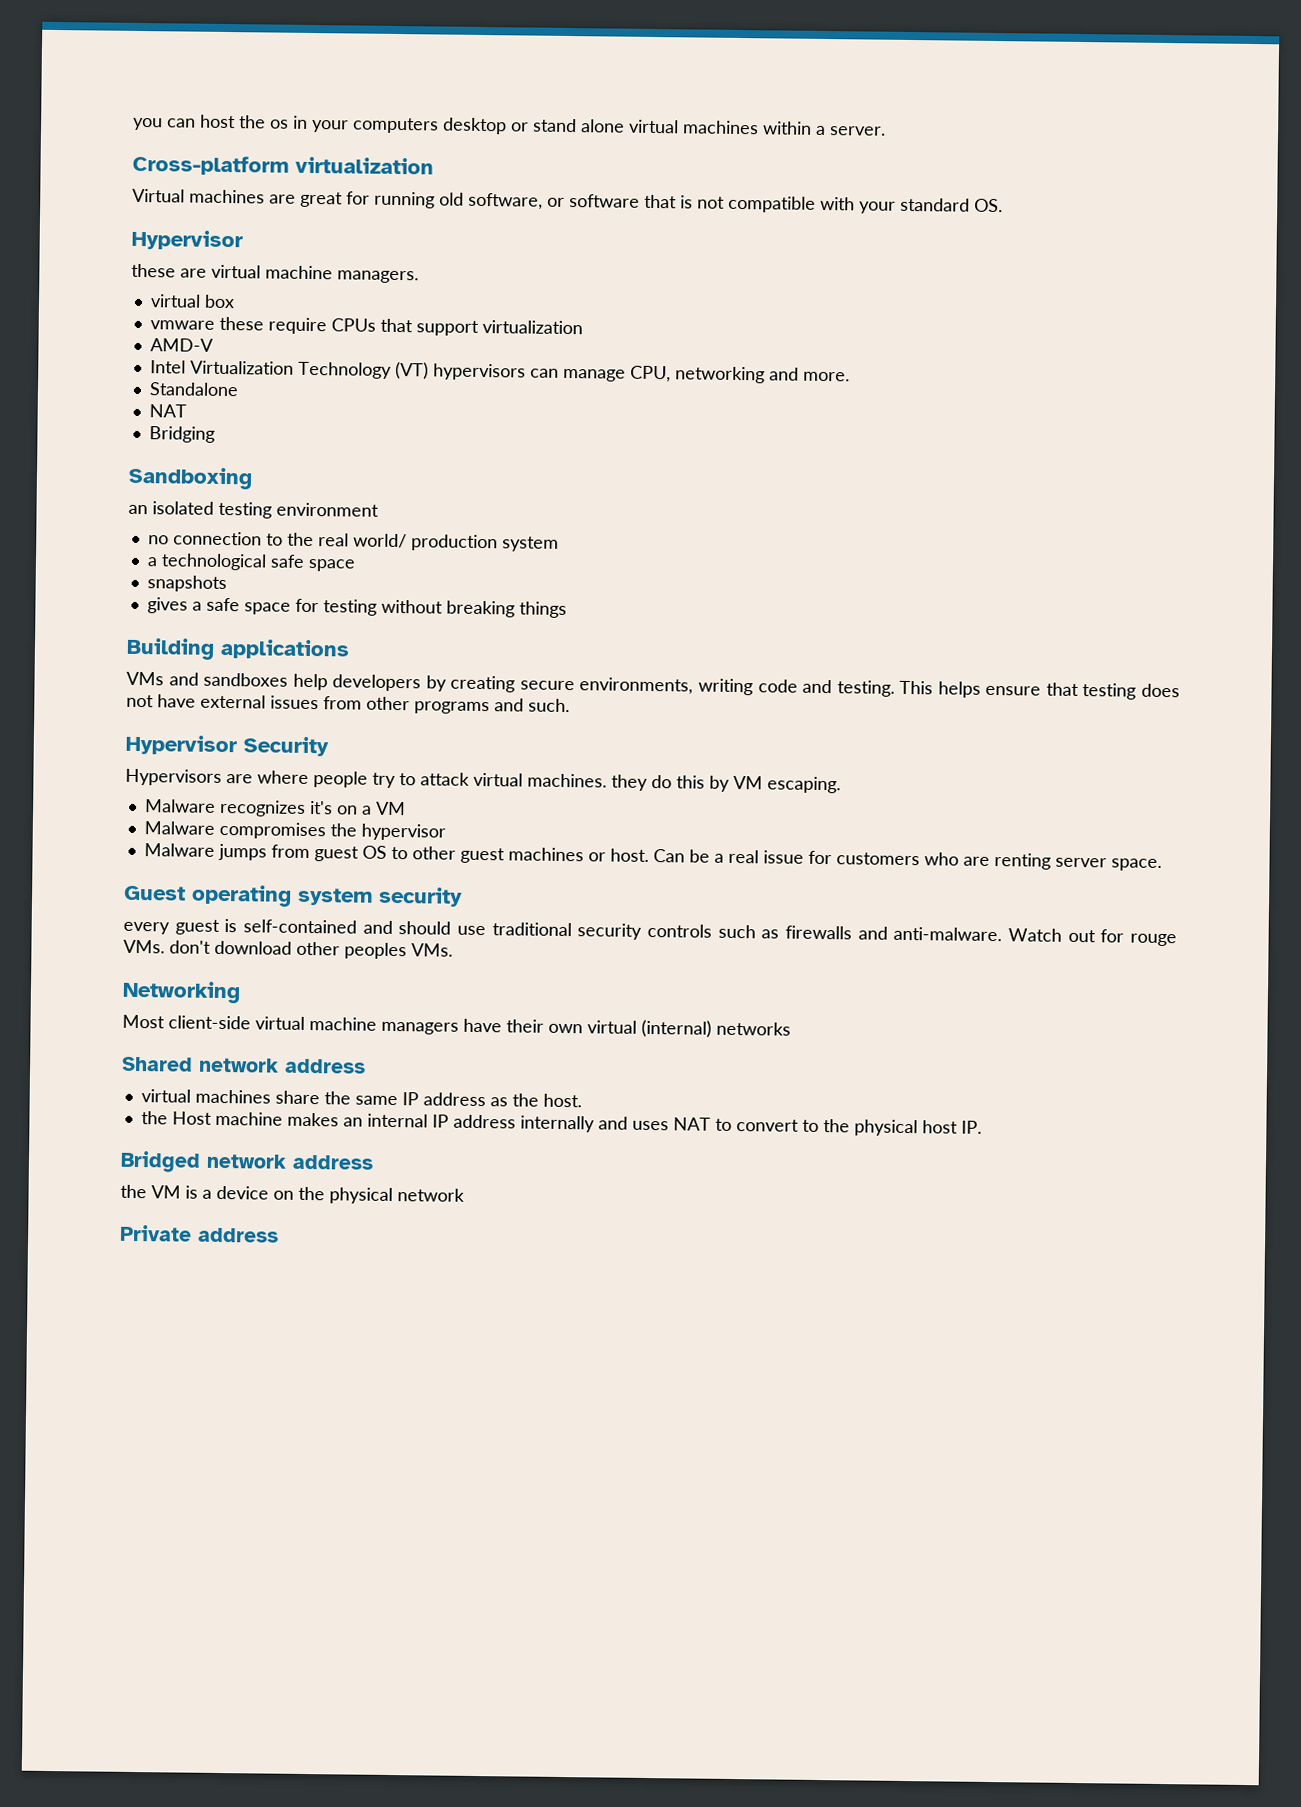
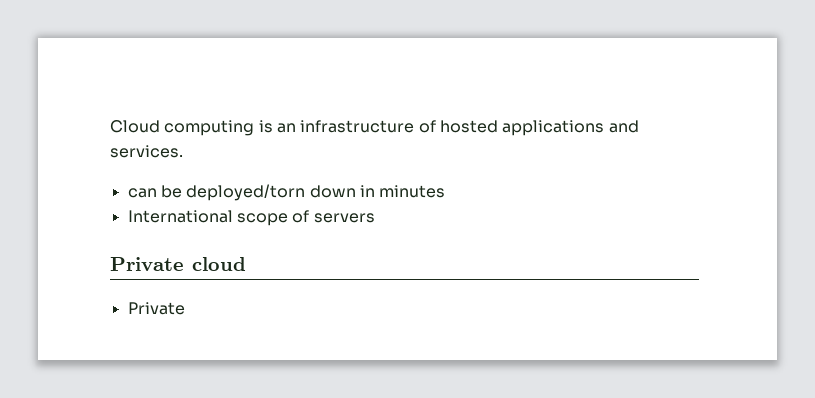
[133,114,886,136] [132,154,434,176] [132,188,1003,214] [131,229,243,251] [131,263,419,284] [149,294,235,309] [149,316,583,336] [149,338,214,352] [149,360,850,384] [148,382,239,397] [148,404,187,418] [148,426,215,443] [128,466,253,490] [128,501,379,519] [147,531,559,552] [146,553,356,572] [146,575,227,593] [146,597,567,618] [126,637,350,660] [126,671,1180,700] [126,694,570,715] [125,734,329,757] [125,768,841,794] [144,799,406,817] [143,821,446,841] [143,843,1162,871] [124,884,463,907] [123,919,1177,947] [123,939,453,960] [122,980,241,1004] [122,1014,791,1038] [122,1056,366,1074] [140,1089,582,1108] [140,1111,982,1137] [120,1150,374,1173] [120,1184,465,1205] [120,1224,279,1243] you can host the os in your computers desktop or stand alone virtual machines within a server. // Cross-platform virtualization // Virtual machines are great for running old software, or software that is not compatible with your standard OS. // Hypervisor // these are virtual machine managers. // virtual box // vmware these require CPUs that support virtualization // AMD-V // Intel Virtualization Technology (VT) hypervisors can manage CPU, networking and more. // Standalone // NAT // Bridging // Sandboxing // an isolated testing environment // no connection to the real world/ production system // a technological safe space // snapshots // gives a safe space for testing without breaking things // Building applications // VMs and sandboxes help developers by creating secure environments, writing code and testing. This helps ensure that testing does not have external issues from other programs and such. // Hypervisor Security // Hypervisors are where people try to attack virtual machines. they do this by VM escaping. // Malware recognizes it's on a VM // Malware compromises the hypervisor // Malware jumps from guest OS to other guest machines or host. Can be a real issue for customers who are renting server space. // Guest operating system security // every guest is self-contained and should use traditional security controls such as firewalls and anti-malware. Watch out for rouge VMs. don't download other peoples VMs. // Networking // Most client-side virtual machine managers have their own virtual (internal) networks // Shared network address // virtual machines share the same IP address as the host. // the Host machine makes an internal IP address internally and uses NAT to convert to the physical host IP. // Bridged network address // the VM is a device on the physical network // Private address -> [110,120,639,136] [110,145,183,158] [127,184,446,201] [127,210,375,226] [110,257,246,271] [127,302,185,315] Cloud computing is an infrastructure of hosted applications and services. // can be deployed/torn down in minutes // International scope of servers // Private cloud // Private

